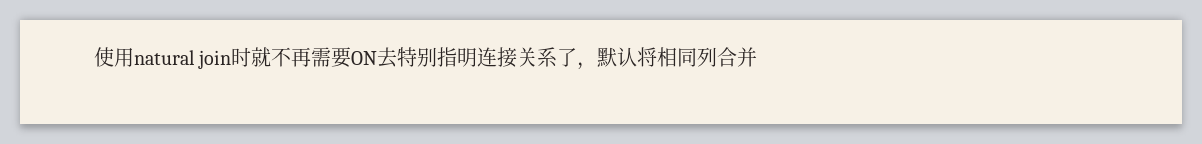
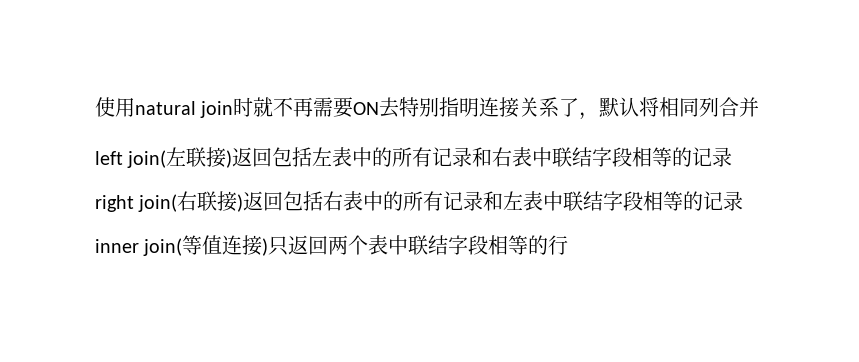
(758, 57) none -> [95,147,733,168] [95,191,744,212] [95,235,569,256] // left join(左联接)返回包括左表中的所有记录和右表中联结字段相等的记录 // right join(右联接)返回包括右表中的所有记录和左表中联结字段相等的记录 // inner join(等值连接)只返回两个表中联结字段相等的行

